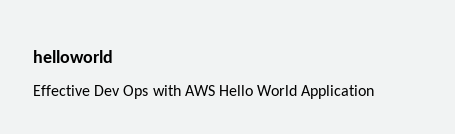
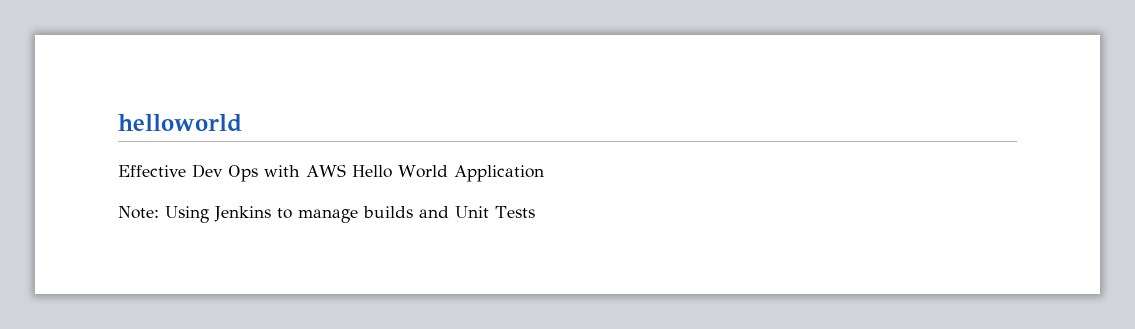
(375, 92) none -> [118,206,535,223] // Note: Using Jenkins to manage builds and Unit Tests

